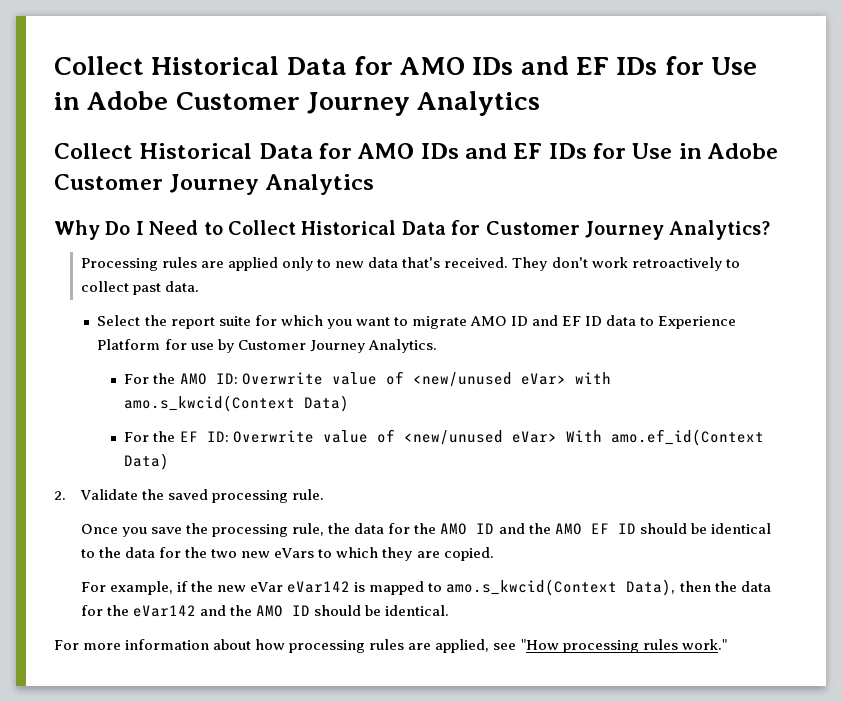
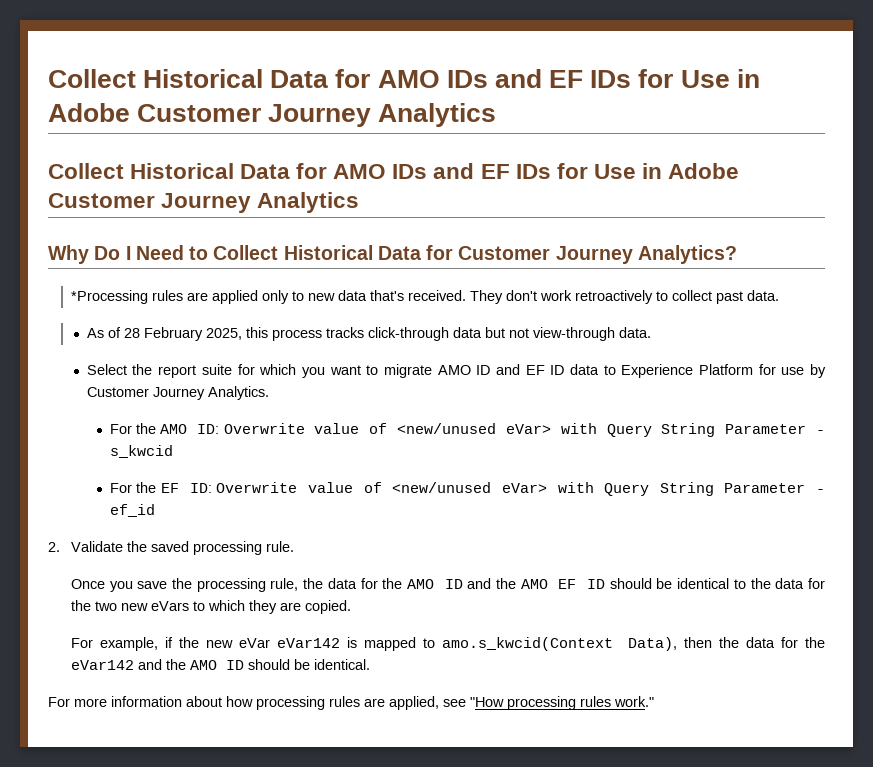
[80,258,158,271] Processing -> [70,290,148,304] *Processing
(200, 286) none -> [86,327,651,341] // As of 28 February 2025, this process tracks click-through data but not view-through data.
[124,395,350,412] amo.s_kwcid(Context Data) -> [606,423,826,437] [109,445,173,458] Query String Parameter - s_kwcid
[565,429,764,446] [124,453,170,470] With amo.ef_id(Context Data) -> [557,482,825,496] [109,504,155,517] with Query String Parameter - ef_id

